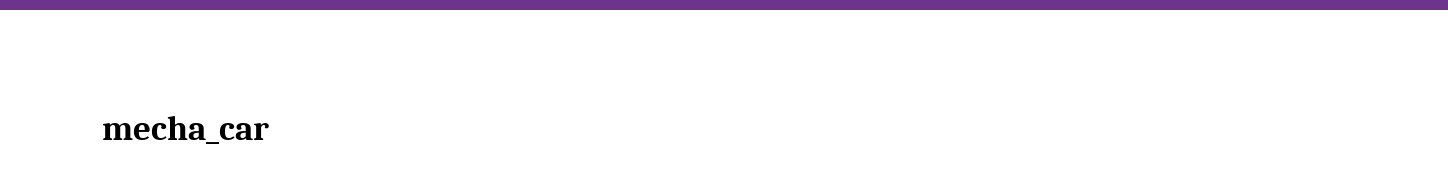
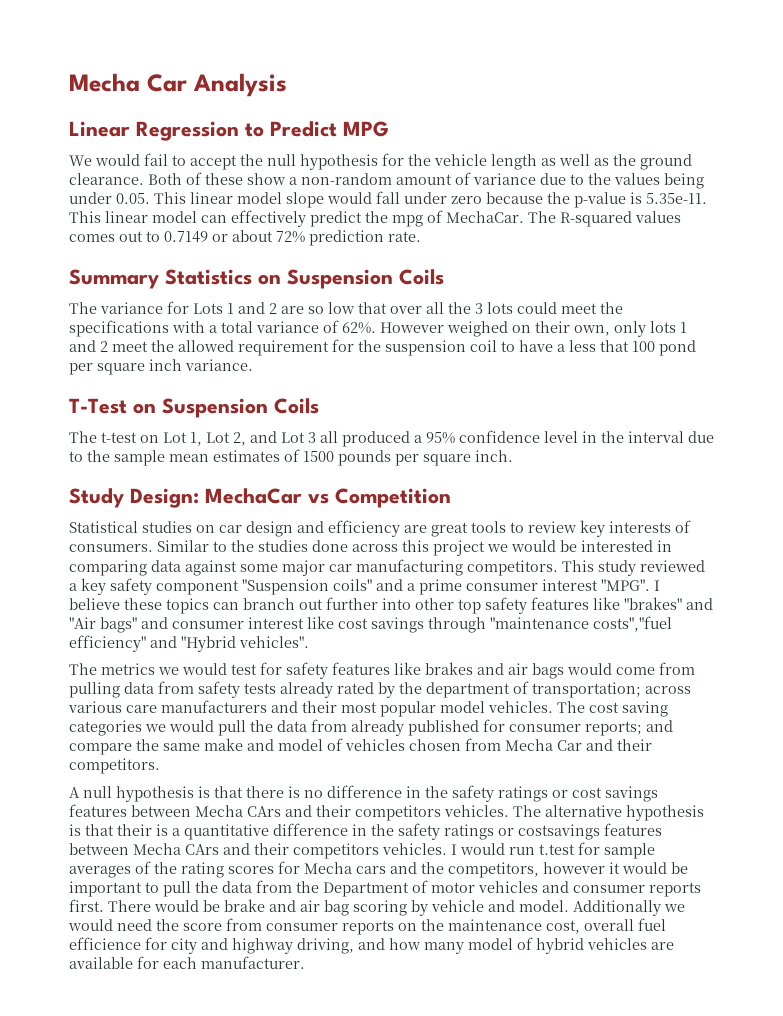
[102,115,269,144] mecha_car -> [69,73,287,97] [69,121,389,141] [69,153,692,170] [69,172,704,189] [69,191,707,208] [69,210,681,227] [69,230,421,246] [69,269,444,289] [69,301,623,314] [69,320,687,337] [69,339,696,356] [69,359,253,375] [69,398,319,418] [69,430,714,447] [69,449,513,466] [69,488,451,508] [69,520,691,537] [69,540,672,556] [69,559,705,576] [69,578,660,595] [69,597,713,614] [69,616,672,633] [69,635,309,652] [69,662,695,679] [69,681,691,698] [68,700,668,717] [69,719,673,736] [69,738,652,755] [69,758,160,774] [69,785,658,802] [69,804,704,821] [69,823,662,840] [69,842,655,859] [69,861,688,878] [69,880,701,897] [69,899,685,916] [68,918,666,935] [69,937,674,954] [69,956,305,969] Mecha Car Analysis // Linear Regression to Predict MPG // We would fail to accept the null hypothesis for the vehicle length as well as the ground clearance. Both of these show a non-random amount of variance due to the values being under 0.05. This linear model slope would fall under zero because the p-value is 5.35e-11. This linear model can effectively predict the mpg of MechaCar. The R-squared values comes out to 0.7149 or about 72% prediction rate. // Summary Statistics on Suspension Coils // The variance for Lots 1 and 2 are so low that over all the 3 lots could meet the specifications with a total variance of 62%. However weighed on their own, only lots 1 and 2 meet the allowed requirement for the suspension coil to have a less that 100 pond per square inch variance. // T-Test on Suspension Coils // The t-test on Lot 1, Lot 2, and Lot 3 all produced a 95% confidence level in the interval due to the sample mean estimates of 1500 pounds per square inch. // Study Design: MechaCar vs Competition // Statistical studies on car design and efficiency are great tools to review key interests of consumers. Similar to the studies done across this project we would be interested in comparing data against some major car manufacturing competitors. This study reviewed a key safety component "Suspension coils" and a prime consumer interest "MPG". I believe these topics can branch out further into other top safety features like "brakes" and "Air bags" and consumer interest like cost savings through "maintenance costs","fuel efficiency" and "Hybrid vehicles". // The metrics we would test for safety features like brakes and air bags would come from pulling data from safety tests already rated by the department of transportation; across various care manufacturers and their most popular model vehicles. The cost saving categories we would pull the data from already published for consumer reports; and compare the same make and model of vehicles chosen from Mecha Car and their competitors. // A null hypothesis is that there is no difference in the safety ratings or cost savings features between Mecha CArs and their competitors vehicles. The alternative hypothesis is that their is a quantitative difference in the safety ratings or costsavings features between Mecha CArs and their competitors vehicles. I would run t.test for sample averages of the rating scores for Mecha cars and the competitors, however it would be important to pull the data from the Department of motor vehicles and consumer reports first. There would be brake and air bag scoring by vehicle and model. Additionally we would need the score from consumer reports on the maintenance cost, overall fuel efficience for city and highway driving, and how many model of hybrid vehicles are available for each manufacturer.

